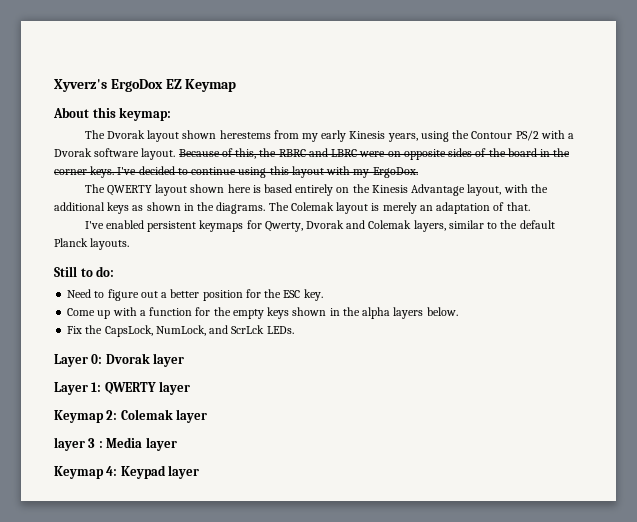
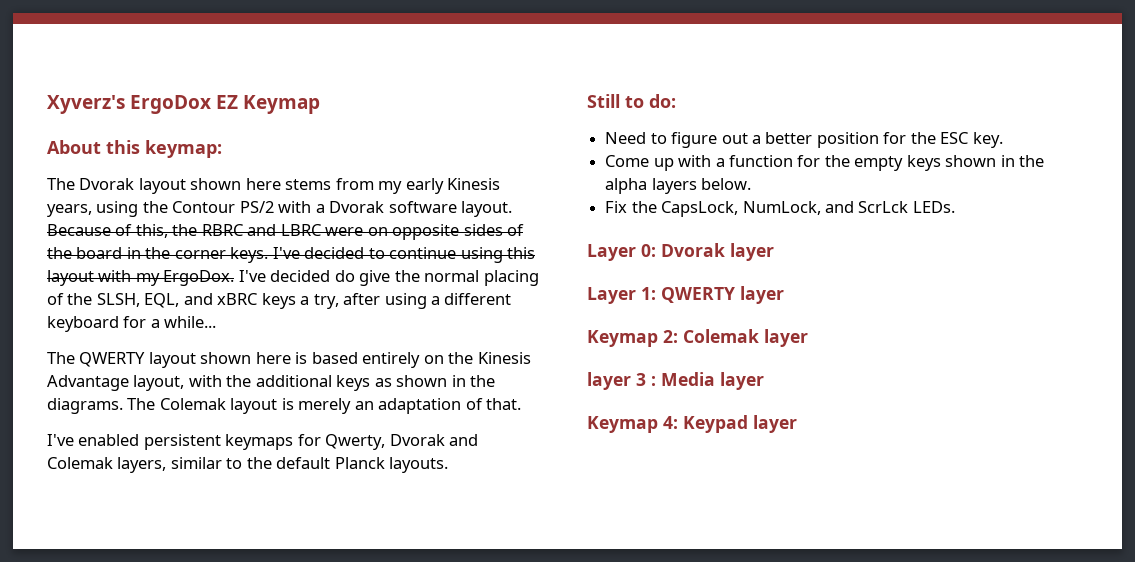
[219,130,271,139] herestems -> [245,178,332,190] here stems
(418, 172) none -> [238,270,539,286] [47,293,512,309] [47,316,217,332] I've decided do give the normal placing of the SLSH, EQL, and xBRC keys a try, after using a different keyboard for a while...

